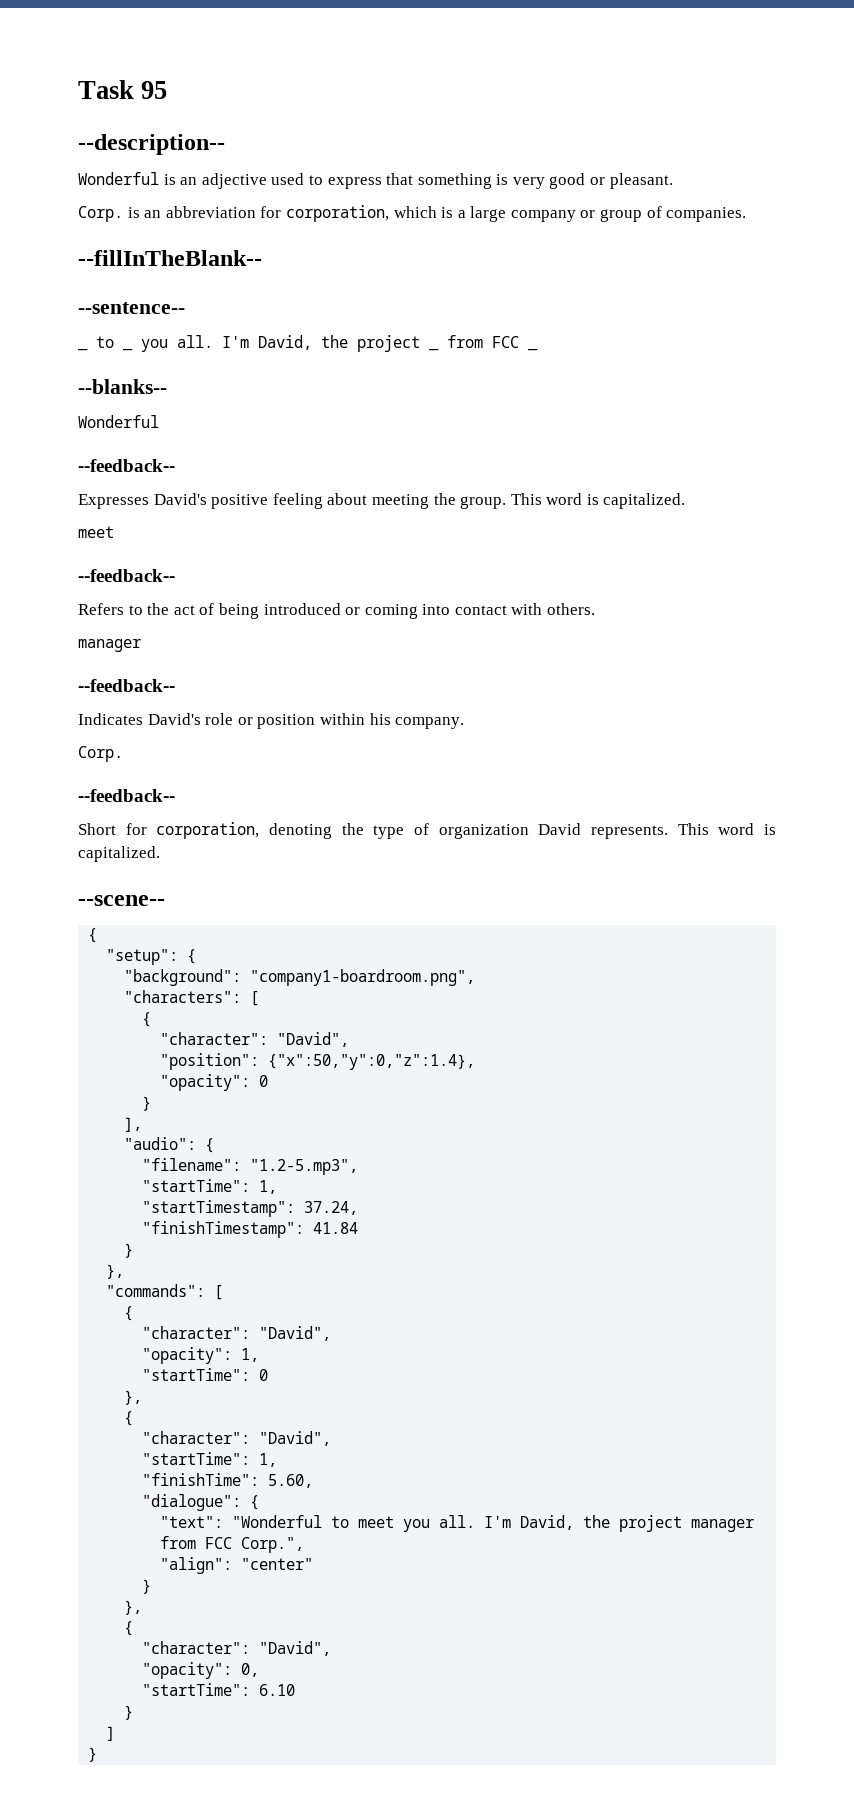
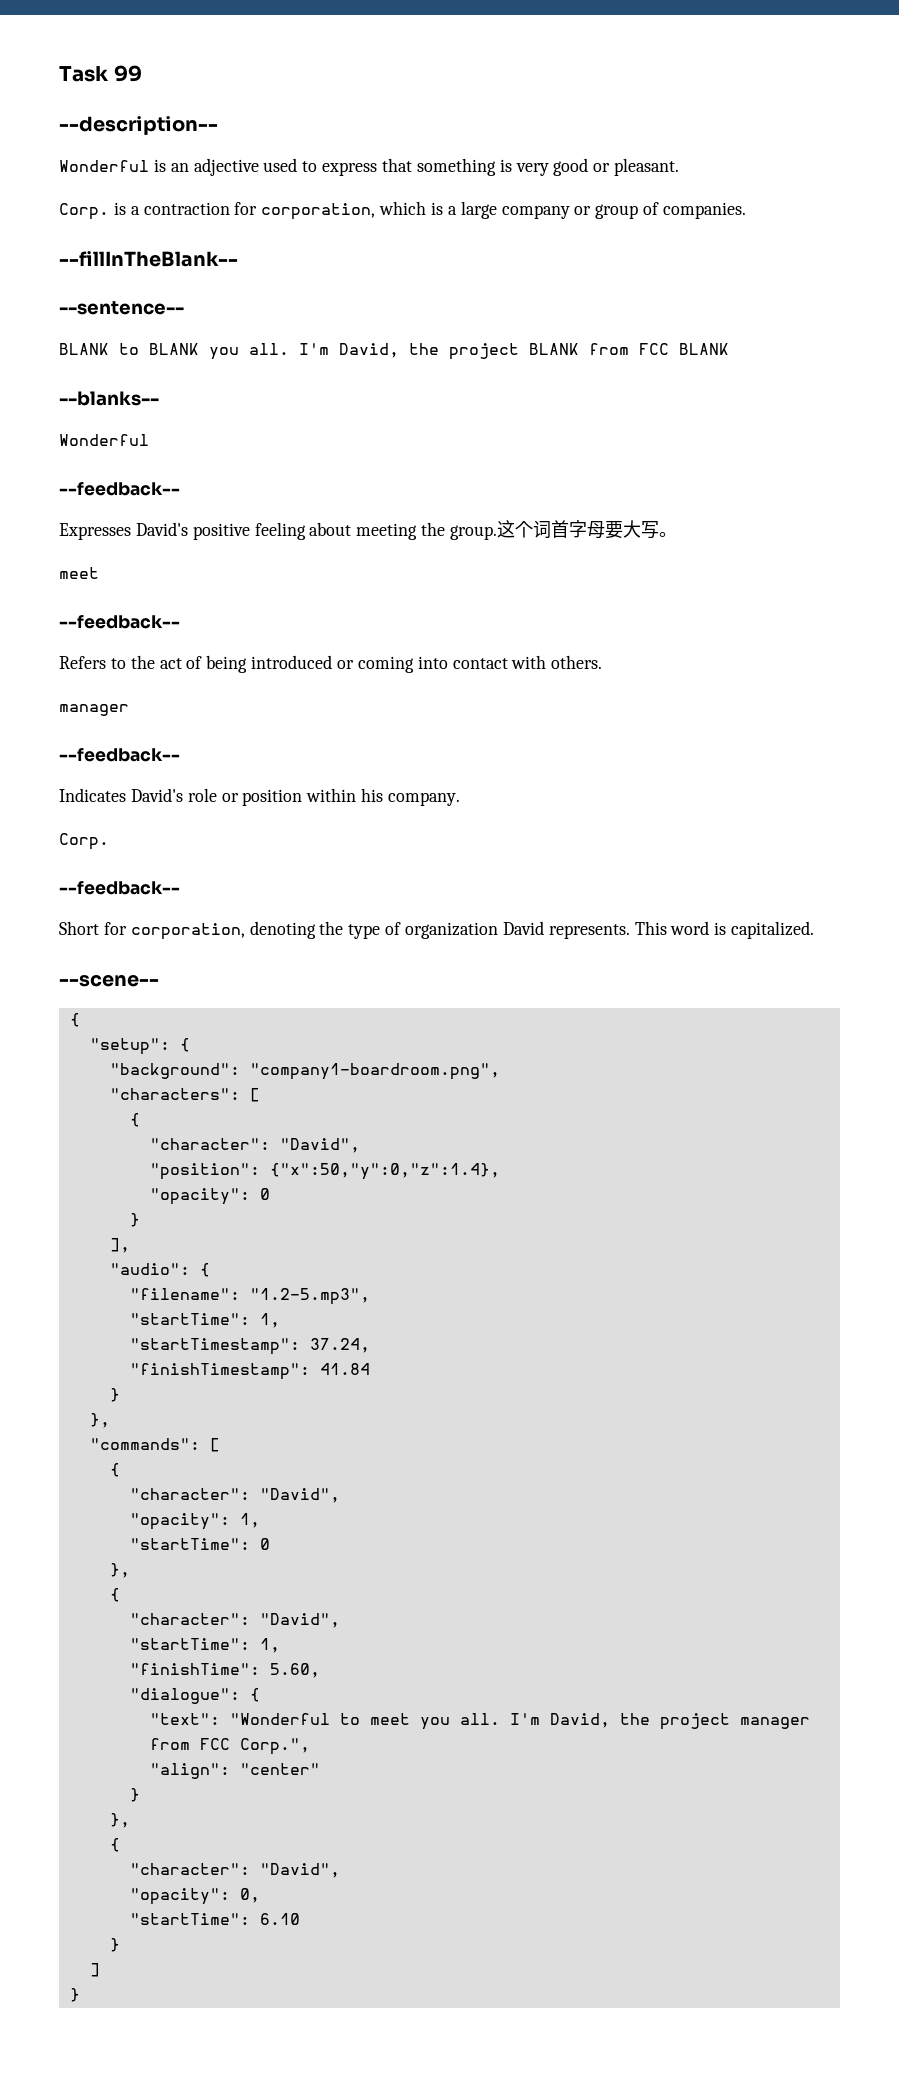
[141,81,168,99] 95 -> [113,65,142,82] 99
[144,206,256,218] an abbreviation -> [130,202,230,215] a contraction
[78,348,88,351] [96,336,114,348] [123,335,439,352] [447,335,519,348] [528,348,538,351] _ to _ you all. I'm David, the project _ from FCC _ -> [59,343,729,360] BLANK to BLANK you all. I'm David, the project BLANK from FCC BLANK
[510,493,686,509] This word is capitalized. -> [497,520,678,539] 这个词首字母要大写。

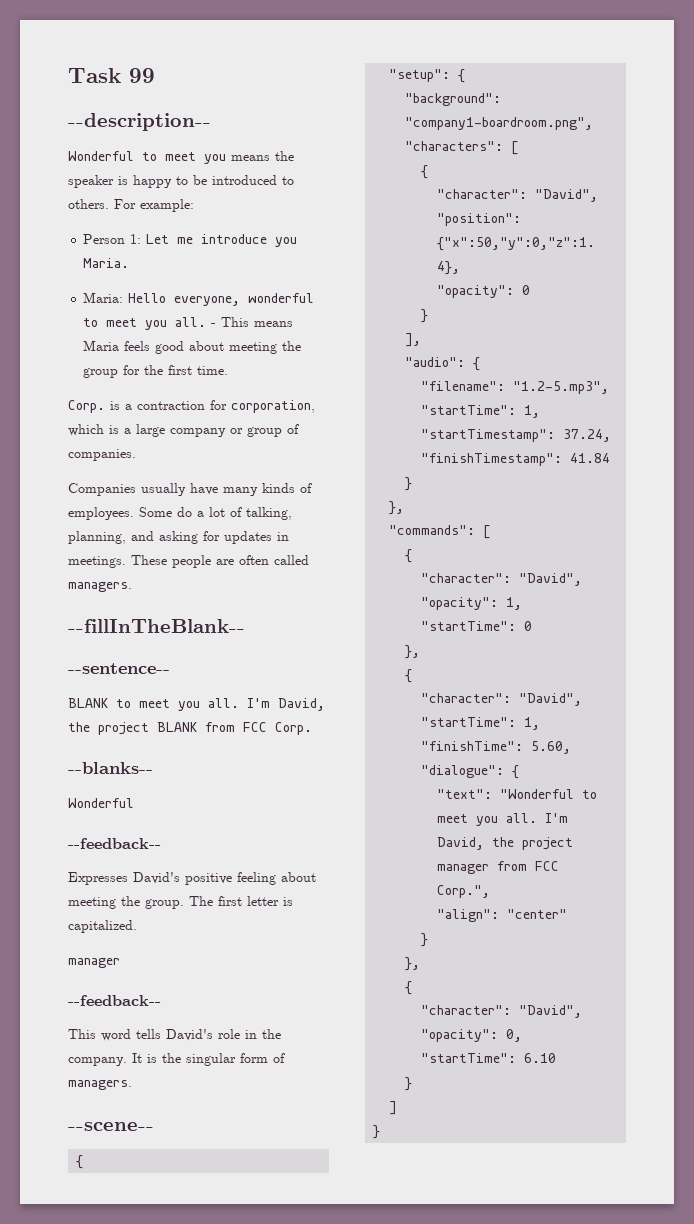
[153,158,680,176] is an adjective used to express that something is very good or pleasant. -> [142,151,294,164] [68,175,294,188] [68,199,194,212] [83,234,298,247] [83,258,130,268] [83,292,315,306] [83,317,294,330] [83,340,302,354] [83,365,229,378] to meet you means the speaker is happy to be introduced to others. For example: // Person 1: Let me introduce you Maria. // Maria: Hello everyone, wonderful to meet you all. - This means Maria feels good about meeting the group for the first time.
(747, 210) none -> [68,483,312,496] [68,507,292,520] [68,531,289,544] [68,555,309,568] [68,582,132,592] // Companies usually have many kinds of employees. Some do a lot of talking, planning, and asking for updates in meetings. These people are often called managers.
[149,343,199,355] BLANK -> [139,699,170,708] meet
[679,343,729,355] BLANK -> [275,722,312,735] Corp.
[497,520,678,539] [59,567,99,579] [59,615,180,629] [59,655,603,673] [59,704,129,716] [59,748,180,762] [59,788,461,806] [59,833,109,850] [59,881,180,895] [59,921,815,940] 这个词首字母要大写。 // meet // --feedback-- // Refers to the act of being introduced or coming into contact with others. // manager // --feedback-- // Indicates David's role or position within his company. // Corp. // --feedback-- // Short for corporation, denoting the type of organization David represents. This word is capitalized. -> [189,896,293,906] [68,920,137,933] [68,958,120,968] [68,995,161,1006] [68,1029,281,1041] [68,1053,285,1066] [68,1080,132,1090] The first letter is capitalized. // manager // --feedback-- // This word tells David's role in the company. It is the singular form of managers.

